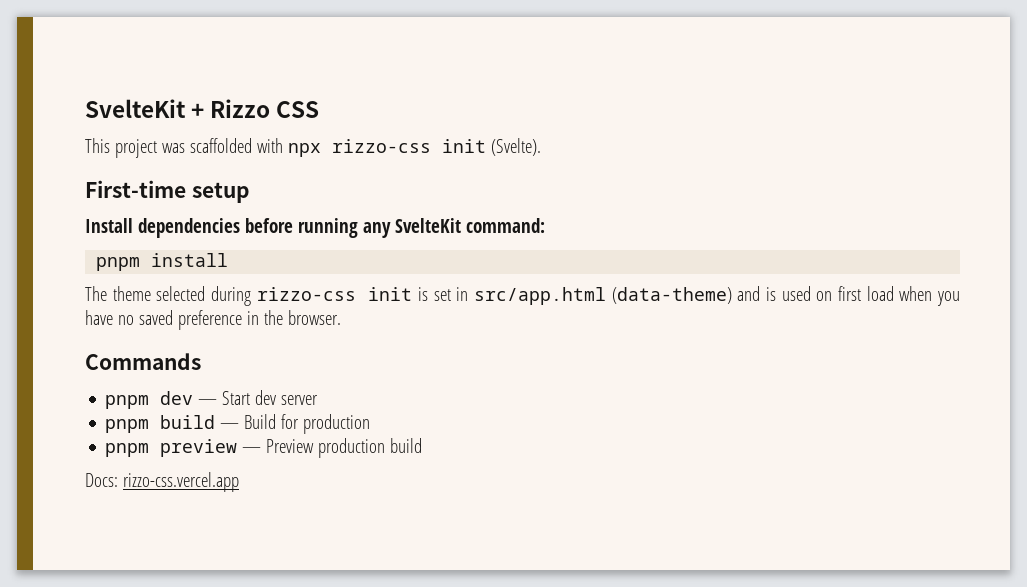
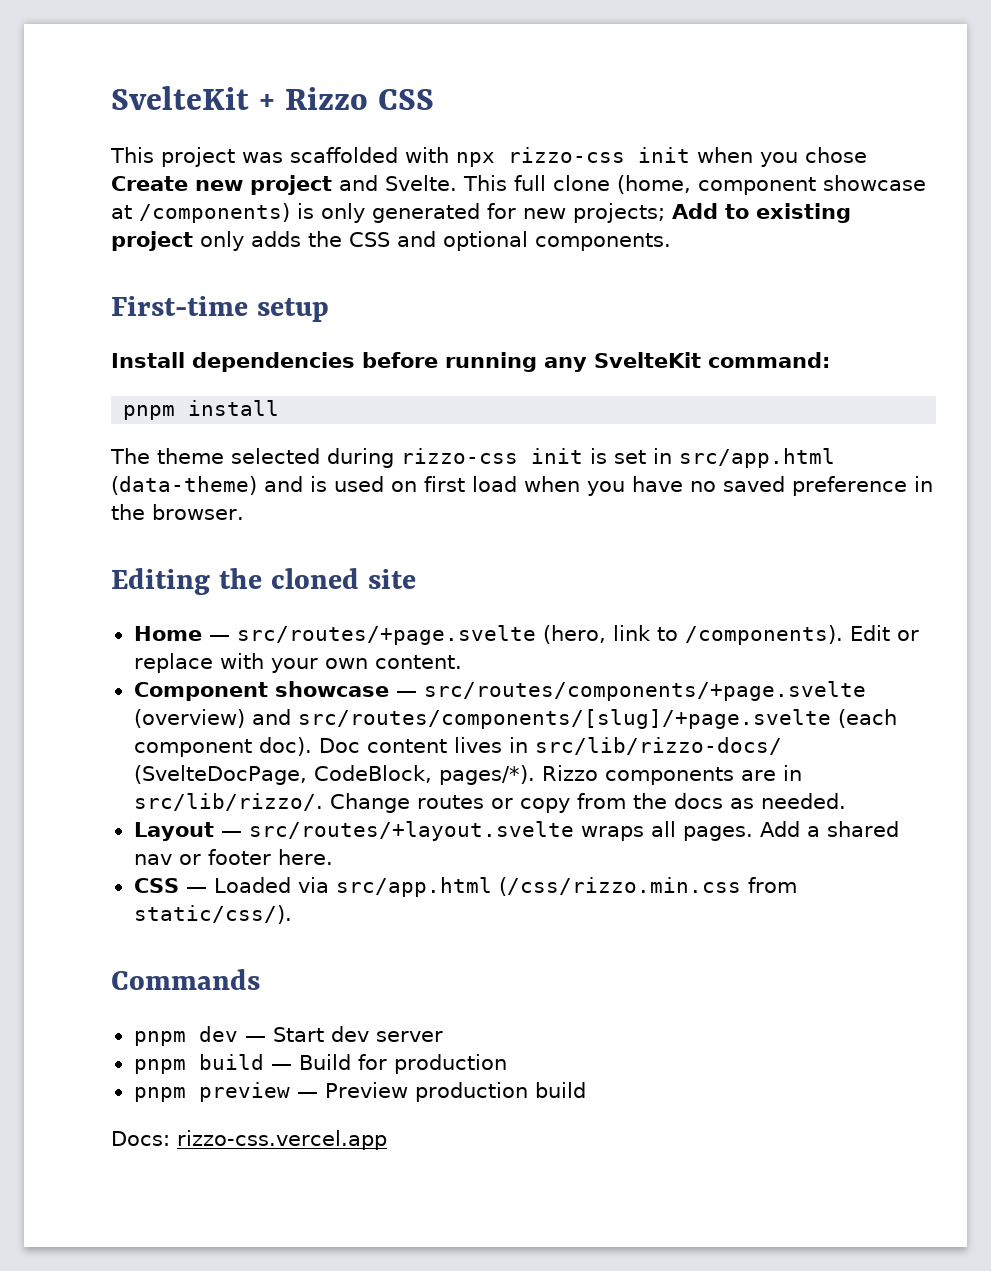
[490,138,541,156] (Svelte). -> [697,147,867,167] [111,175,926,195] [111,203,851,223] [111,231,671,251] when you chose Create new project and Svelte. This full clone (home, component showcase at /components) is only generated for new projects; Add to existing project only adds the CSS and optional components.
(341, 317) none -> [111,568,416,595] [133,625,919,645] [133,653,462,673] [133,681,866,701] [133,709,897,729] [133,737,782,757] [133,765,802,785] [133,793,846,813] [133,821,899,841] [133,849,333,865] [133,877,797,897] [133,905,292,924] // Editing the cloned site // Home — src/routes/+page.svelte (hero, link to /components). Edit or replace with your own content. // Component showcase — src/routes/components/+page.svelte (overview) and src/routes/components/[slug]/+page.svelte (each component doc). Doc content lives in src/lib/rizzo-docs/ (SvelteDocPage, CodeBlock, pages/*). Rizzo components are in src/lib/rizzo/. Change routes or copy from the docs as needed. // Layout — src/routes/+layout.svelte wraps all pages. Add a shared nav or footer here. // CSS — Loaded via src/app.html (/css/rizzo.min.css from static/css/).

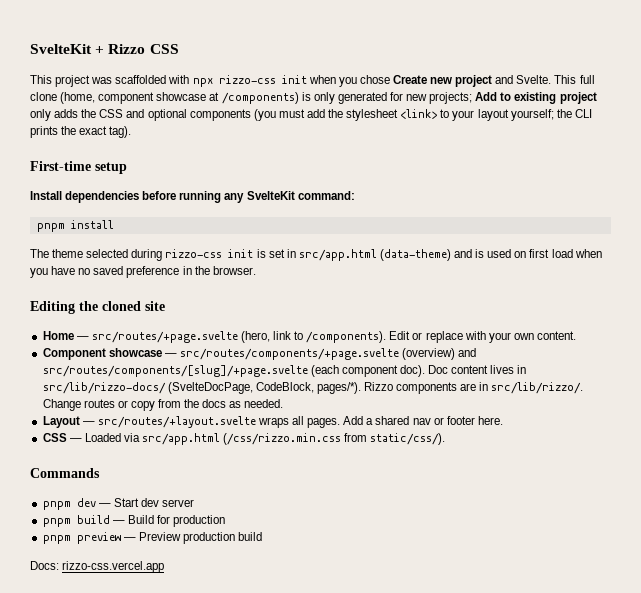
[535,233,671,251] components. -> [189,109,592,121] [30,126,132,138] components (you must add the stylesheet <link> to your layout yourself; the CLI prints the exact tag).

